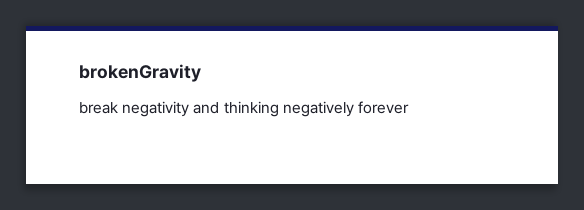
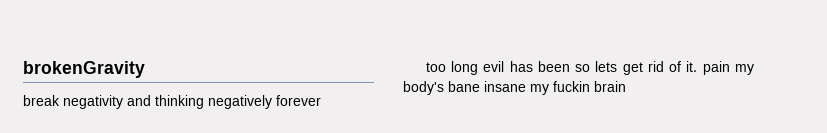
(409, 107) none -> [425,61,754,75] [403,81,626,95] // too long evil has been so lets get rid of it. pain my body's bane insane my fuckin brain

